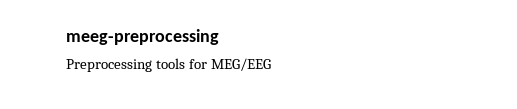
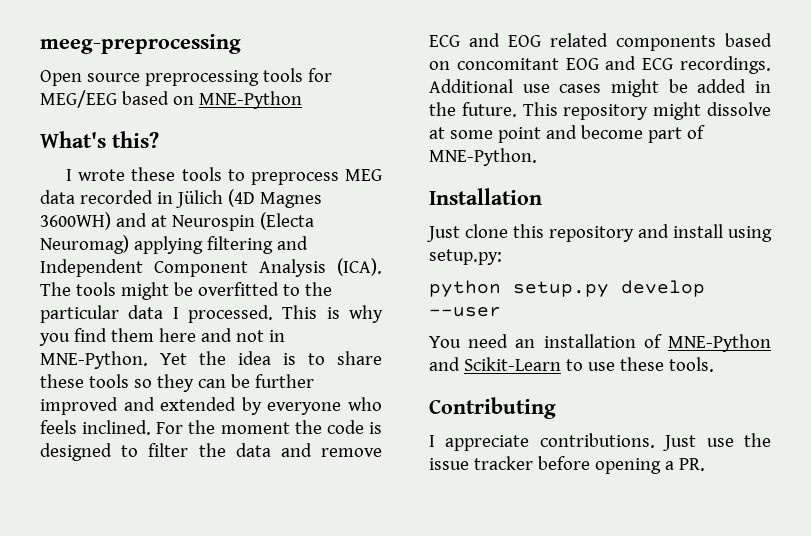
[66,58,271,72] Preprocessing tools for MEG/EEG -> [40,68,332,86] [40,90,302,109] [40,131,159,148] [66,167,382,185] [40,189,322,208] [40,212,314,231] [40,235,308,254] [40,258,382,277] [40,282,332,300] [40,305,383,323] [39,328,285,346] [40,351,382,369] [40,374,314,392] [40,397,382,415] [40,420,382,435] [40,443,382,461] [429,33,772,51] [429,56,771,74] [429,79,771,97] [429,102,771,120] [429,125,705,143] [429,148,537,166] [429,188,542,205] [427,224,772,242] [429,249,502,265] [429,280,705,297] [429,307,501,317] [429,334,771,352] [429,357,714,372] [429,397,556,419] [429,433,771,451] [429,456,705,474] Open source preprocessing tools for MEG/EEG based on MNE-Python // What's this? // I wrote these tools to preprocess MEG data recorded in Jülich (4D Magnes 3600WH) and at Neurospin (Electa Neuromag) applying filtering and Independent Component Analysis (ICA). The tools might be overfitted to the particular data I processed. This is why you find them here and not in MNE-Python. Yet the idea is to share these tools so they can be further improved and extended by everyone who feels inclined. For the moment the code is designed to filter the data and remove ECG and EOG related components based on concomitant EOG and ECG recordings. Additional use cases might be added in the future. This repository might dissolve at some point and become part of MNE-Python. // Installation // Just clone this repository and install using setup.py: // python setup.py develop --user // You need an installation of MNE-Python and Scikit-Learn to use these tools. // Contributing // I appreciate contributions. Just use the issue tracker before opening a PR.

